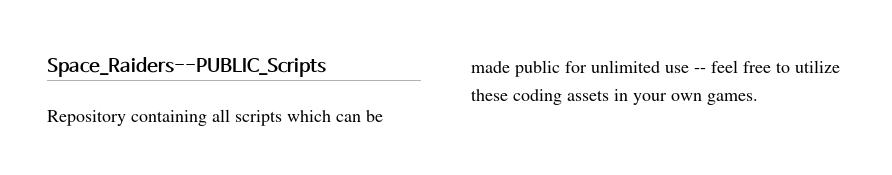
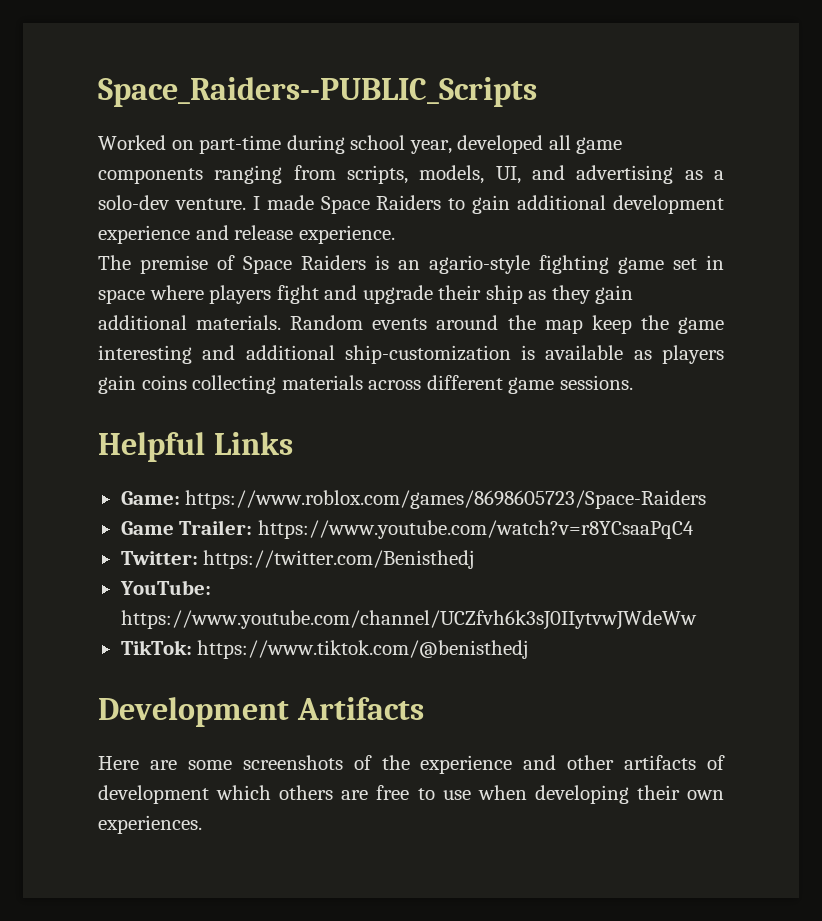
[47,109,383,126] [471,60,840,77] [471,89,758,105] Repository containing all scripts which can be made public for unlimited use -- feel free to utilize these coding assets in your own games. -> [98,135,623,154] [98,165,724,184] [98,195,725,214] [98,225,395,244] [98,255,724,274] [98,285,634,304] [98,315,725,334] [98,345,724,364] [98,375,633,394] [98,432,293,462] [120,490,707,509] [120,520,694,539] [120,550,475,569] [119,580,211,595] [120,610,697,630] [120,640,529,659] [98,697,424,727] [98,755,725,774] [98,785,725,804] [98,815,202,834] Worked on part-time during school year, developed all game components ranging from scripts, models, UI, and advertising as a solo-dev venture. I made Space Raiders to gain additional development experience and release experience. // The premise of Space Raiders is an agario-style fighting game set in space where players fight and upgrade their ship as they gain additional materials. Random events around the map keep the game interesting and additional ship-customization is available as players gain coins collecting materials across different game sessions. // Helpful Links // Game: https://www.roblox.com/games/8698605723/Space-Raiders // Game Trailer: https://www.youtube.com/watch?v=r8YCsaaPqC4 // Twitter: https://twitter.com/Benisthedj // YouTube: https://www.youtube.com/channel/UCZfvh6k3sJ0IIytvwJWdeWw // TikTok: https://www.tiktok.com/@benisthedj // Development Artifacts // Here are some screenshots of the experience and other artifacts of development which others are free to use when developing their own experiences.

